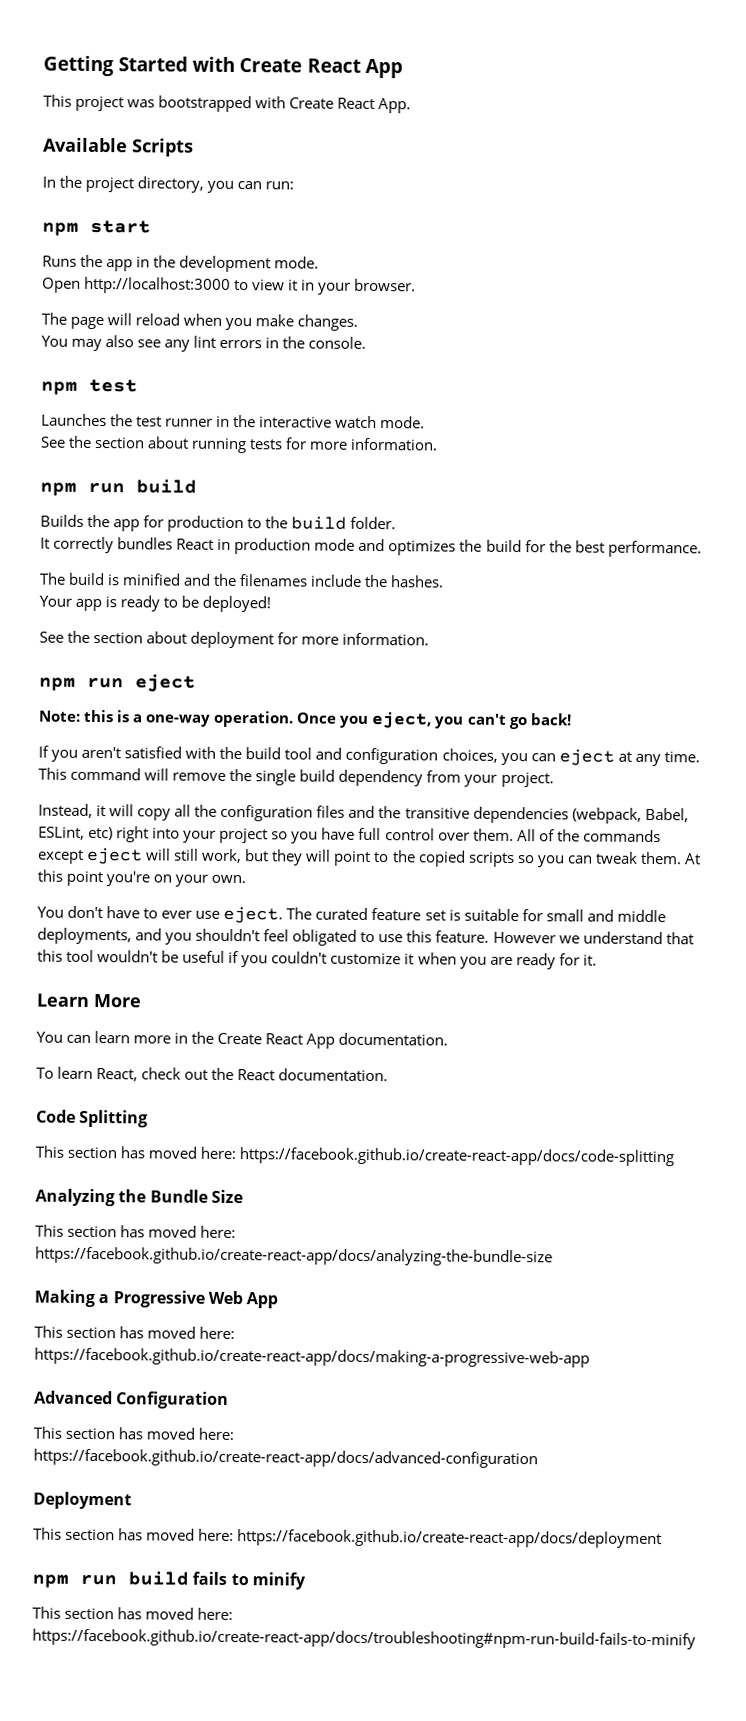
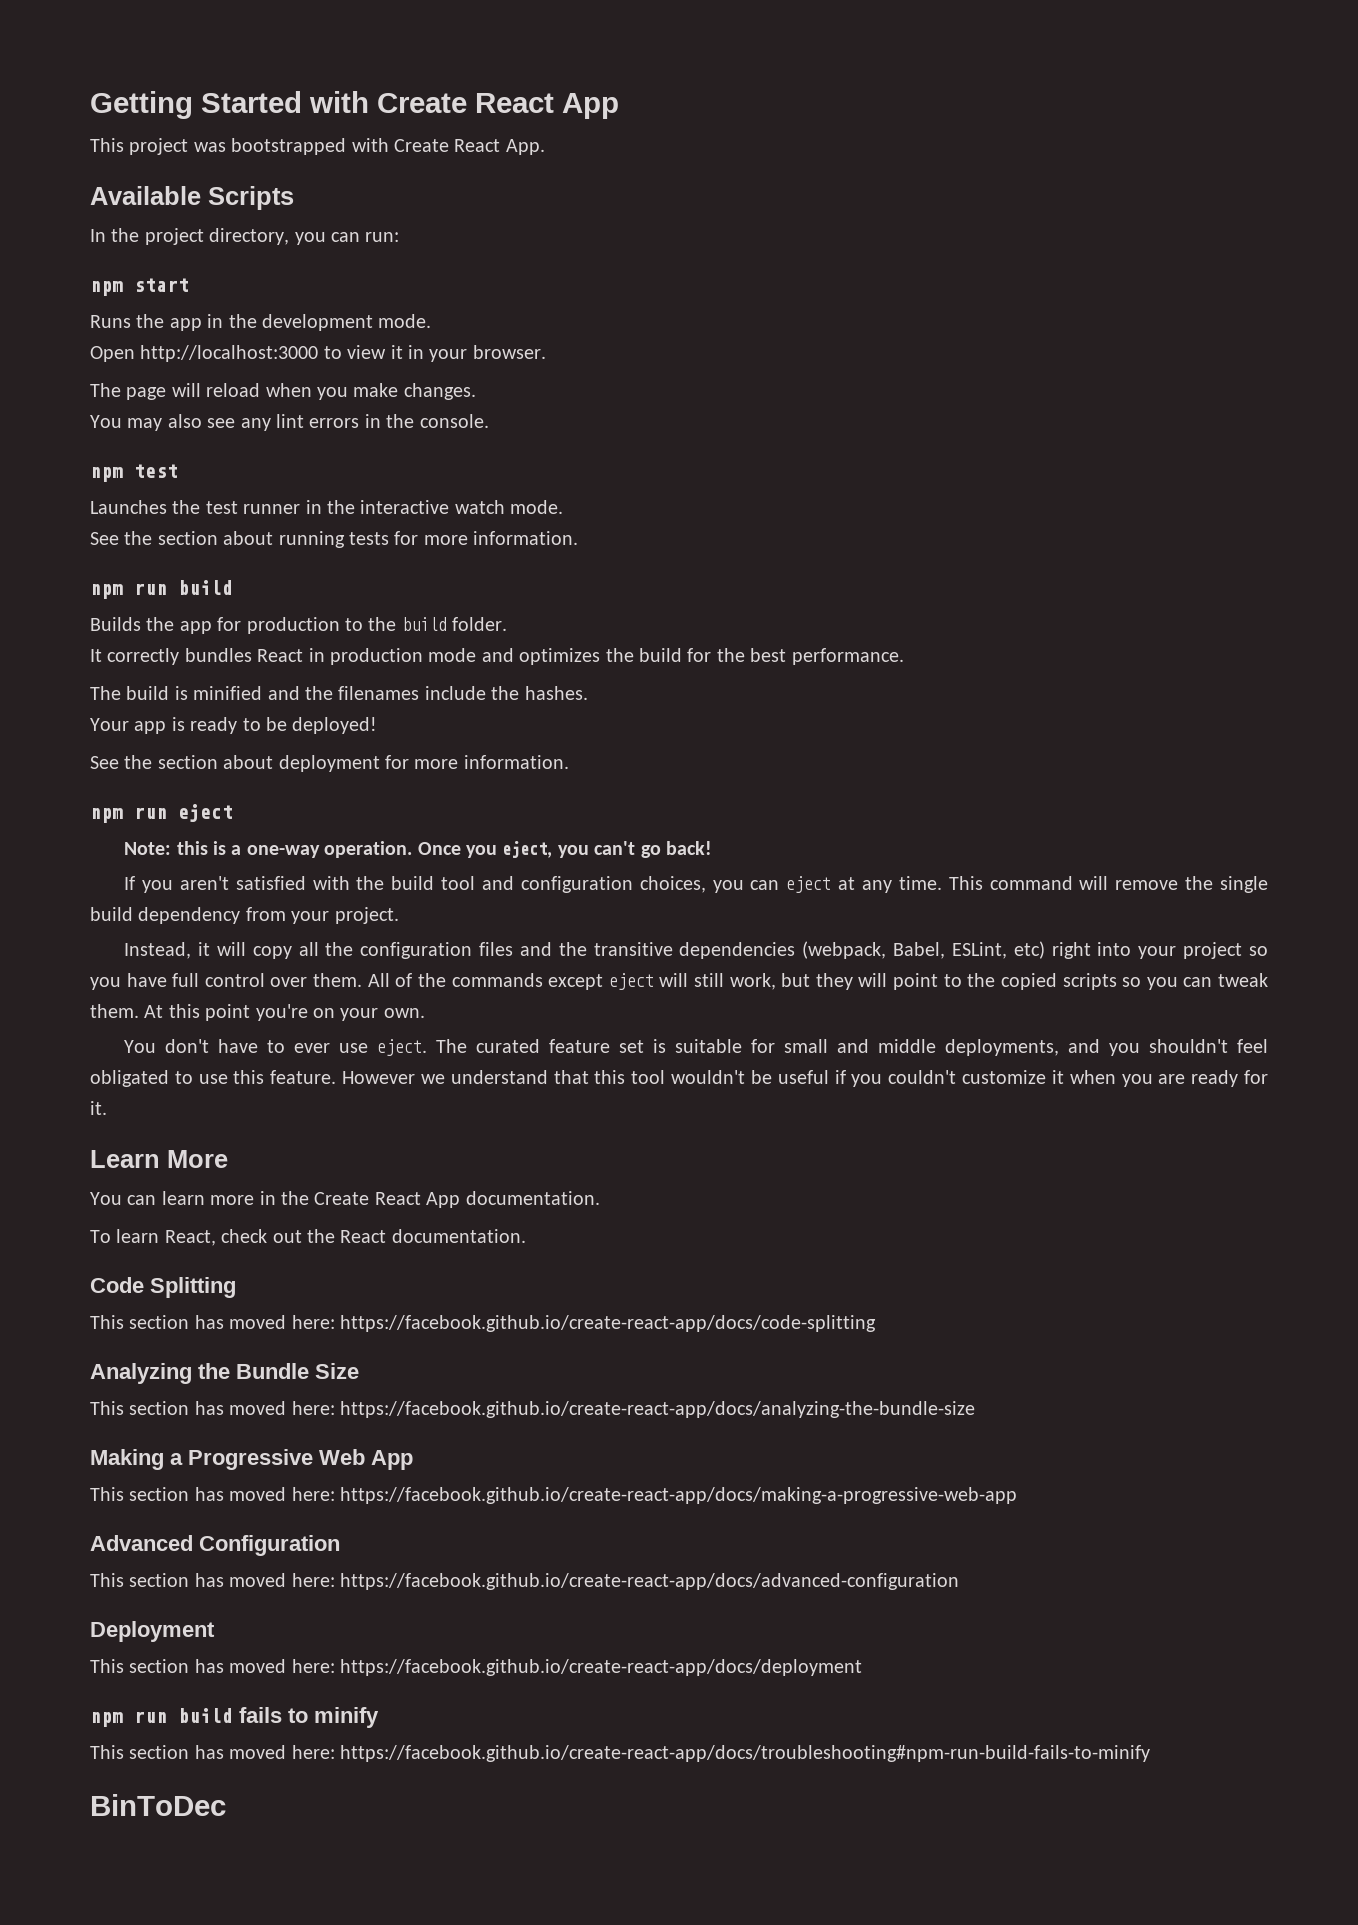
(696, 1639) none -> [90,1794,226,1816] // BinToDec

